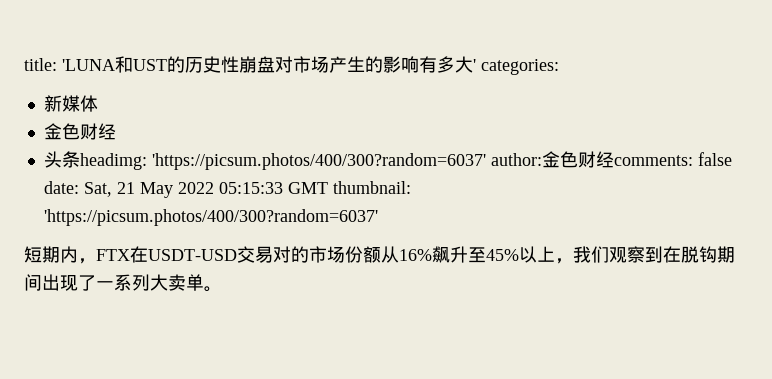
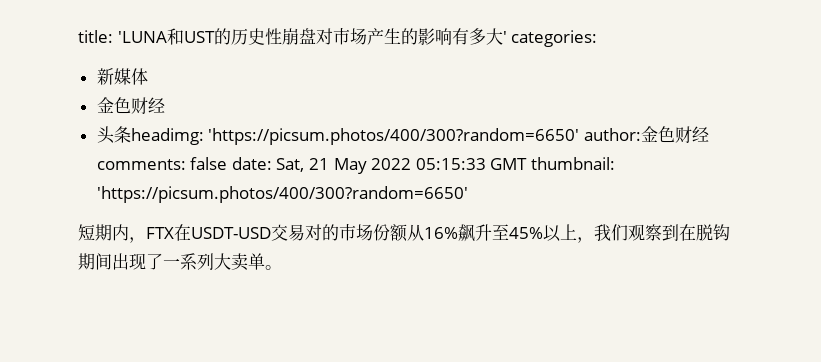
[151,153,486,170] 'https://picsum.photos/400/300?random=6037' -> [208,128,580,145] 'https://picsum.photos/400/300?random=6650'
[43,209,378,226] 'https://picsum.photos/400/300?random=6037' -> [96,186,468,203] 'https://picsum.photos/400/300?random=6650'

